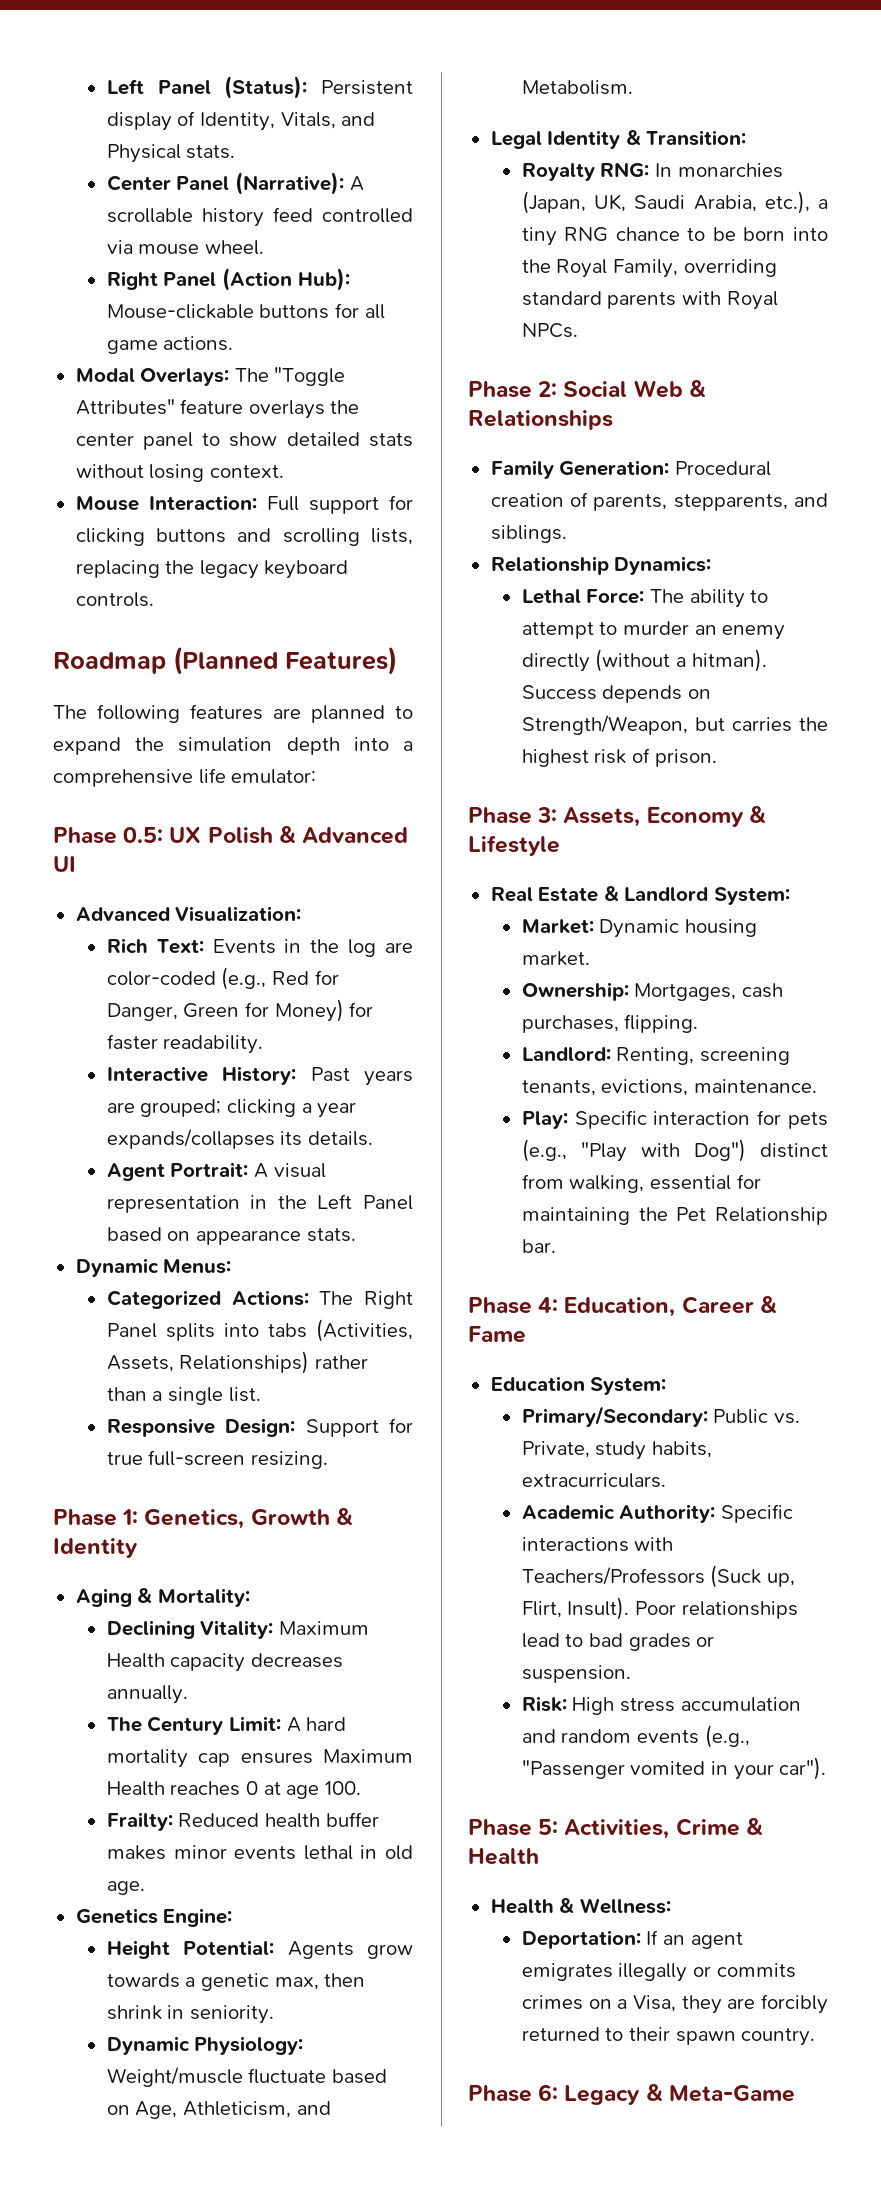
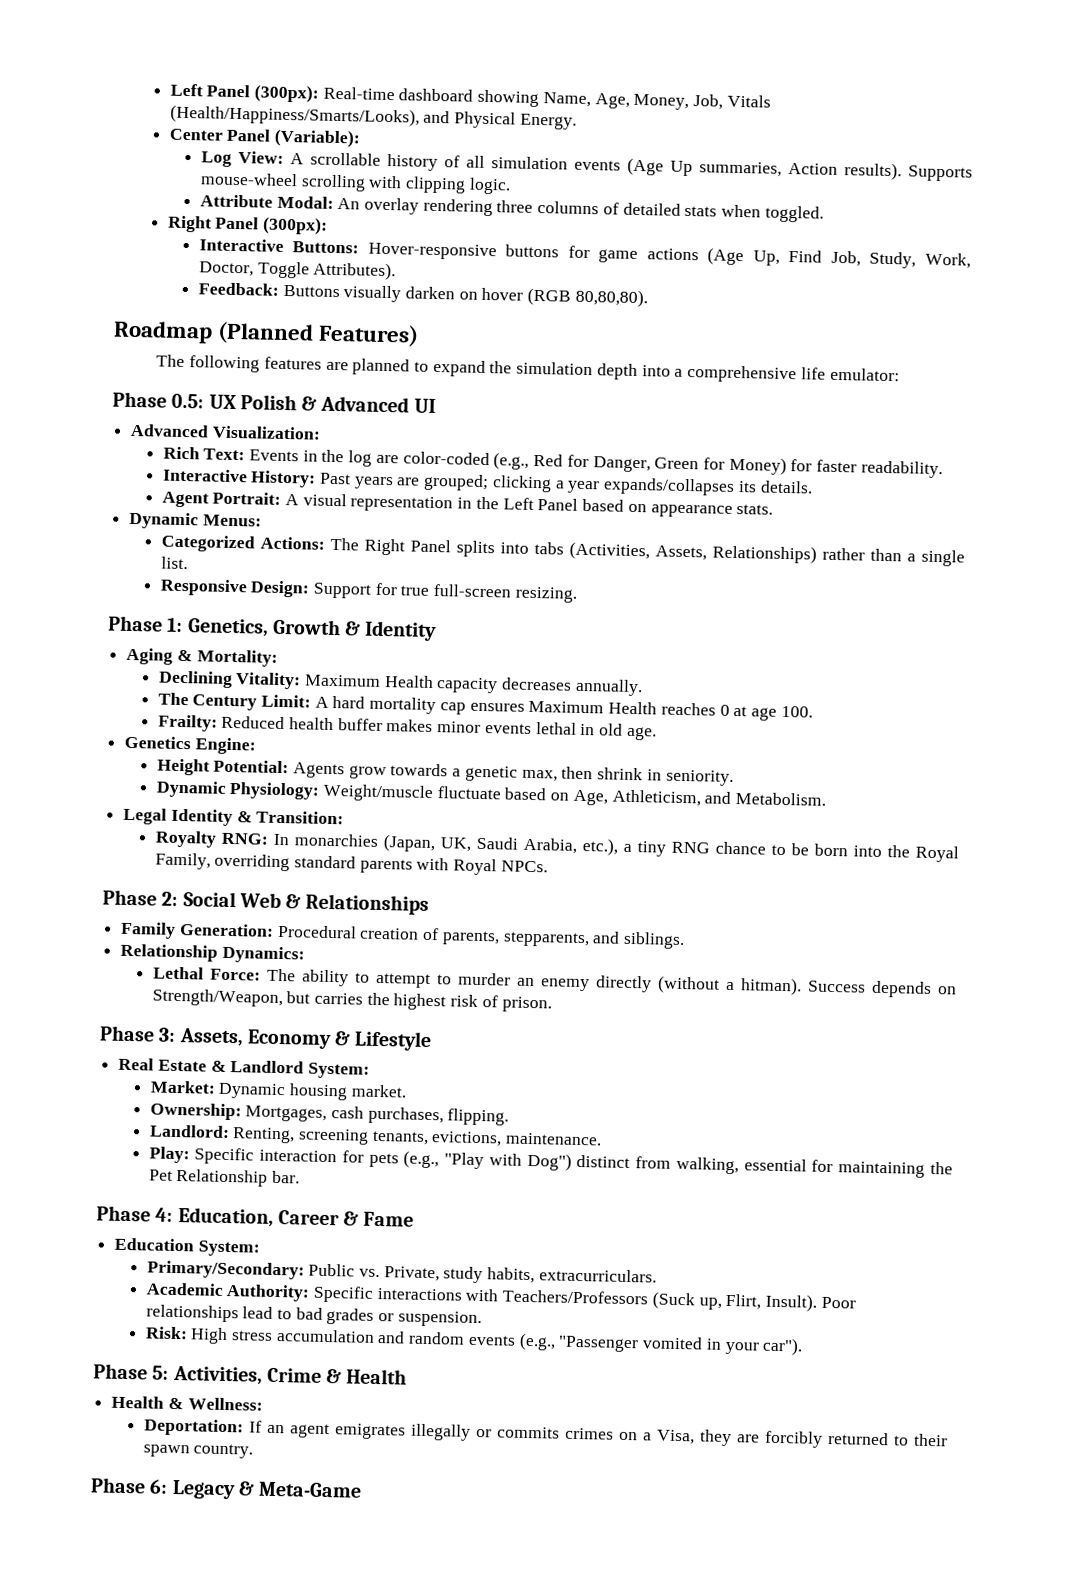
[106,76,413,99] [106,111,336,131] Left Panel (Status): Persistent display of Identity, Vitals, -> [169,83,771,110] [169,104,420,127] Left Panel (300px): Real-time dashboard showing Name, Age, Money, Job, Vitals (Health/Happiness/Smarts/Looks),
[186,145,236,159] stats. -> [519,113,577,130] Energy.
[234,172,364,195] [106,207,413,227] [106,240,264,255] [106,268,350,291] [106,303,385,319] [106,336,234,354] [75,367,346,386] [75,399,360,419] [75,432,413,450] [75,464,284,482] [75,495,414,514] [75,528,414,546] [75,560,349,579] [75,592,154,607] (Narrative): A scrollable history feed controlled via mouse wheel. // Right Panel (Action Hub): Mouse-clickable buttons for all game actions. // Modal Overlays: The "Toggle Attributes" feature overlays the center panel to show detailed stats without losing context. // Mouse Interaction: Full support for clicking buttons and scrolling lists, replacing the legacy keyboard controls. -> [274,128,362,148] [200,151,973,182] [199,172,511,195] [199,194,824,223] [166,215,329,235] [198,238,971,269] [198,261,397,281] [197,282,648,308] (Variable): // Log View: A scrollable history of all simulation events (Age Up summaries, Action results). Supports mouse-wheel scrolling with clipping logic. // Attribute Modal: An overlay rendering three columns of detailed stats when toggled. // Right Panel (300px): // Interactive Buttons: Hover-responsive buttons for game actions (Age Up, Find Job, Study, Work, Doctor, Toggle Attributes). // Feedback: Buttons visually darken on hover (RGB 80,80,80).

